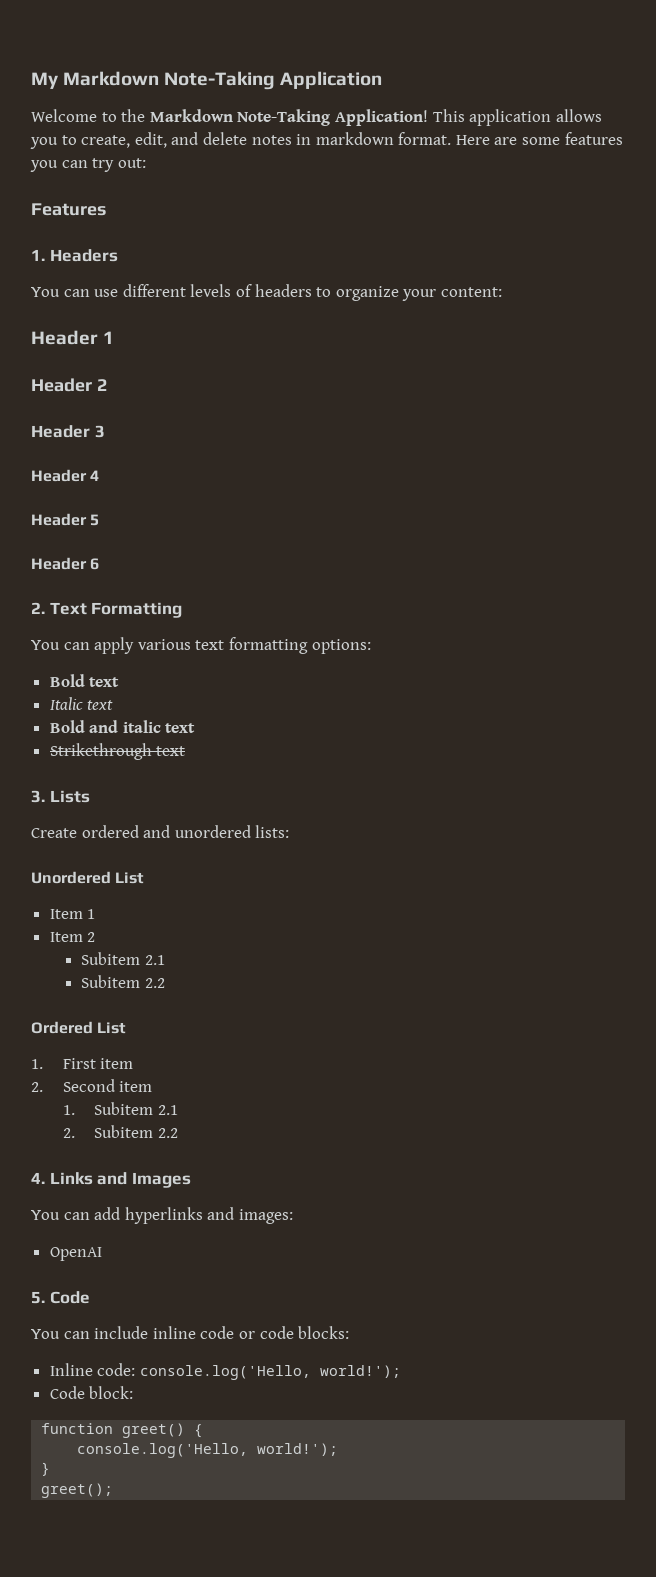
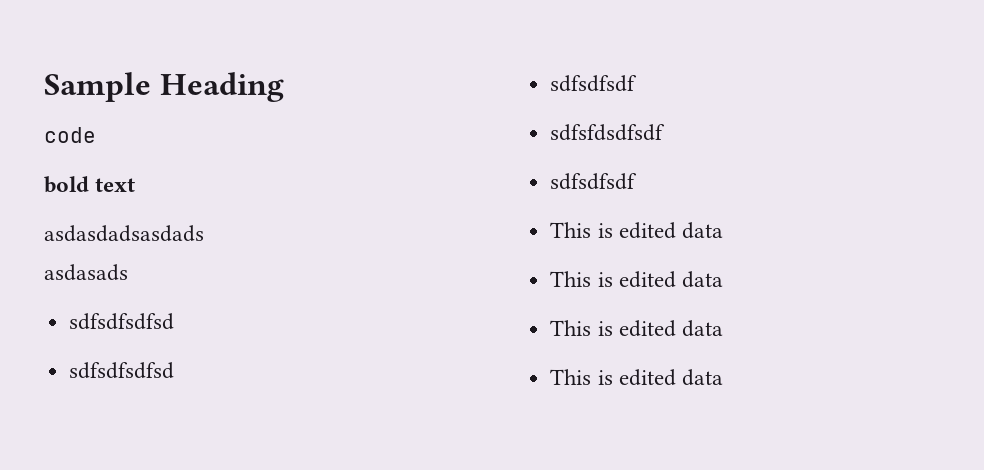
[31,71,383,90] [31,109,602,126] [30,132,623,149] [30,158,146,172] [31,203,106,216] [31,249,118,262] [31,284,502,301] [31,330,115,345] [31,378,107,392] [31,425,105,438] [31,469,100,482] [31,513,100,526] [31,557,100,570] [31,602,183,618] [31,637,371,654] [49,674,120,687] [49,697,114,710] [49,720,196,733] [49,743,186,760] [31,790,90,803] [31,825,290,838] [31,871,145,884] [49,909,96,919] [49,932,96,942] [81,952,165,965] [81,975,165,988] [31,1021,127,1034] [31,1058,134,1069] [31,1079,153,1092] [62,1102,178,1115] [62,1125,178,1138] [31,1172,191,1188] [31,1207,293,1224] [49,1247,102,1261] [31,1291,90,1304] [31,1326,350,1339] [49,1363,401,1380] [49,1386,134,1399] [41,1423,204,1438] [77,1443,339,1458] [41,1462,51,1476] [41,1483,114,1498] My Markdown Note-Taking Application // Welcome to the Markdown Note-Taking Application! This application allows you to create, edit, and delete notes in markdown format. Here are some features you can try out: // Features // 1. Headers // You can use different levels of headers to organize your content: // Header 1 // Header 2 // Header 3 // Header 4 // Header 5 // Header 6 // 2. Text Formatting // You can apply various text formatting options: // Bold text // Italic text // Bold and italic text // Strikethrough text // 3. Lists // Create ordered and unordered lists: // Unordered List // Item 1 // Item 2 // Subitem 2.1 // Subitem 2.2 // Ordered List // 1. First item // 2. Second item // 1. Subitem 2.1 // 2. Subitem 2.2 // 4. Links and Images // You can add hyperlinks and images: // OpenAI // 5. Code // You can include inline code or code blocks: // Inline code: console.log('Hello, world!'); // Code block: // function greet() { // console.log('Hello, world!'); // } // greet(); -> [44,72,284,102] [44,127,96,143] [44,176,136,193] [44,225,204,242] [44,264,128,281] [69,313,175,330] [69,362,175,379] [550,75,638,92] [550,124,666,141] [550,173,638,190] [550,222,723,239] [550,271,723,288] [550,320,723,337] [550,369,723,386] Sample Heading // code // bold text // asdasdadsasdads // asdasads // sdfsdfsdfsd // sdfsdfsdfsd // sdfsdfsdf // sdfsfdsdfsdf // sdfsdfsdf // This is edited data // This is edited data // This is edited data // This is edited data

